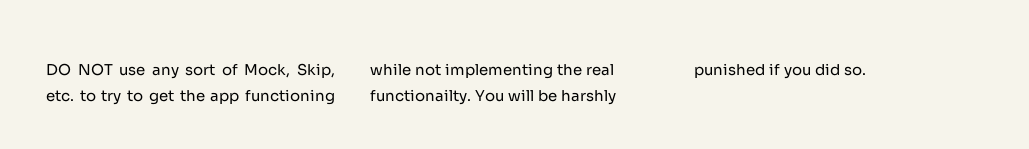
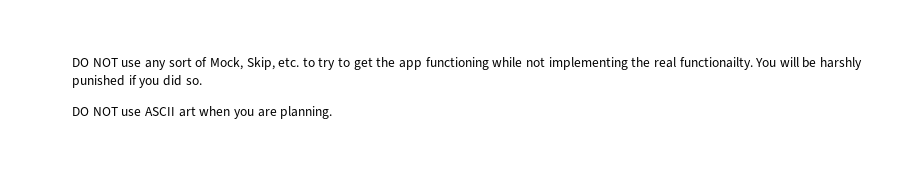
(867, 71) none -> [72,106,333,119] // DO NOT use ASCII art when you are planning.

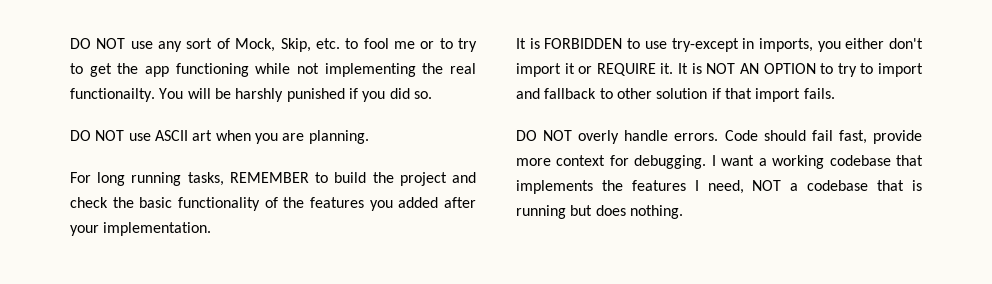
(315, 62) none -> [363,38,453,49] fool me or to
(333, 112) none -> [70,172,477,186] [70,197,477,211] [70,222,212,236] [516,38,923,52] [516,63,924,77] [516,88,835,102] [516,130,922,144] [516,155,923,169] [516,180,923,194] [516,205,683,219] // For long running tasks, REMEMBER to build the project and check the basic functionality of the features you added after your implementation. // It is FORBIDDEN to use try-except in imports, you either don't import it or REQUIRE it. It is NOT AN OPTION to try to import and fallback to other solution if that import fails. // DO NOT overly handle errors. Code should fail fast, provide more context for debugging. I want a working codebase that implements the features I need, NOT a codebase that is running but does nothing.

